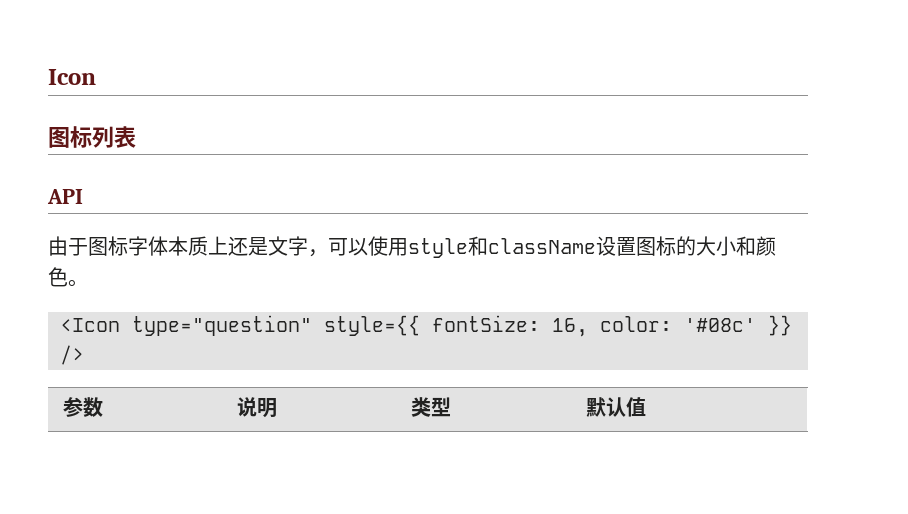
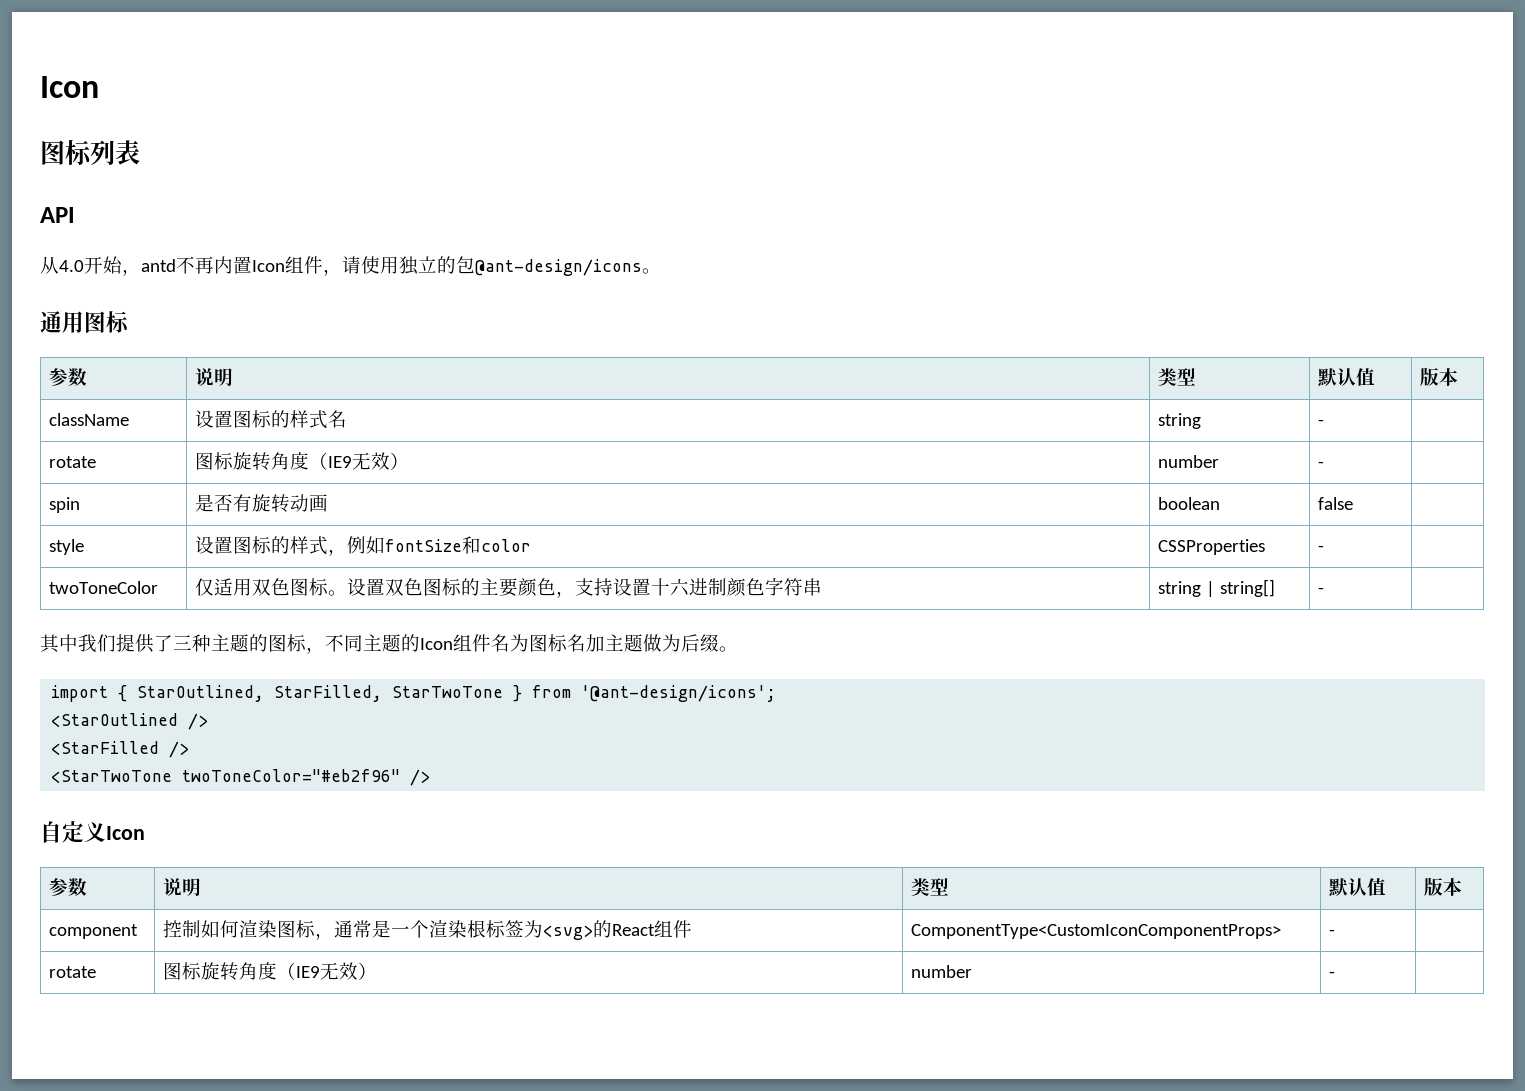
[48,236,776,258] [48,267,88,287] [60,315,792,337] [60,345,84,365] [62,397,103,417] [236,397,277,418] [410,397,451,417] [585,397,646,417] 由于图标字体本质上还是文字，可以使用style和className设置图标的大小和颜色。 // <Icon type="question" style={{ fontSize: 16, color: '#08c' }} /> // 参数 | 说明 | 类型 | 默认值 -> [40,256,661,276] [40,311,129,333] [49,368,88,386] [195,368,234,386] [1158,368,1197,386] [1318,368,1376,387] [1420,367,1459,386] [49,413,130,426] [195,410,348,429] [1158,413,1202,429] [1318,419,1325,426] [49,456,97,468] [195,452,410,471] [1158,455,1220,468] [1318,461,1325,468] [49,497,81,513] [195,494,329,513] [1158,497,1221,510] [1318,497,1354,510] [49,539,85,555] [195,536,532,556] [1158,539,1266,555] [1318,545,1325,552] [49,581,159,594] [195,577,823,598] [1158,579,1276,597] [1318,587,1325,594] [40,634,738,654] [51,685,777,702] [51,713,209,730] [51,741,190,758] [51,769,431,786] [40,821,145,843] [49,878,88,896] [163,878,202,896] [911,878,950,896] [1329,878,1387,897] [1424,877,1463,896] [49,924,139,939] [163,920,693,940] [911,924,1282,939] [1329,929,1336,936] [49,966,97,978] [163,962,378,981] [911,965,973,978] [1329,971,1336,978] 从4.0开始，antd不再内置Icon组件，请使用独立的包@ant-design/icons。 // 通用图标 // 参数 | 说明 | 类型 | 默认值 | 版本 // className | 设置图标的样式名 | string | - | // rotate | 图标旋转角度（IE9无效） | number | - | // spin | 是否有旋转动画 | boolean | false | // style | 设置图标的样式，例如fontSize和color | CSSProperties | - | // twoToneColor | 仅适用双色图标。设置双色图标的主要颜色，支持设置十六进制颜色字符串 | string | string[] | - | // 其中我们提供了三种主题的图标，不同主题的Icon组件名为图标名加主题做为后缀。 // import { StarOutlined, StarFilled, StarTwoTone } from '@ant-design/icons'; // <StarOutlined /> // <StarFilled /> // <StarTwoTone twoToneColor="#eb2f96" /> // 自定义Icon // 参数 | 说明 | 类型 | 默认值 | 版本 // component | 控制如何渲染图标，通常是一个渲染根标签为<svg>的React组件 | ComponentType<CustomIconComponentProps> | - | // rotate | 图标旋转角度（IE9无效） | number | - |

